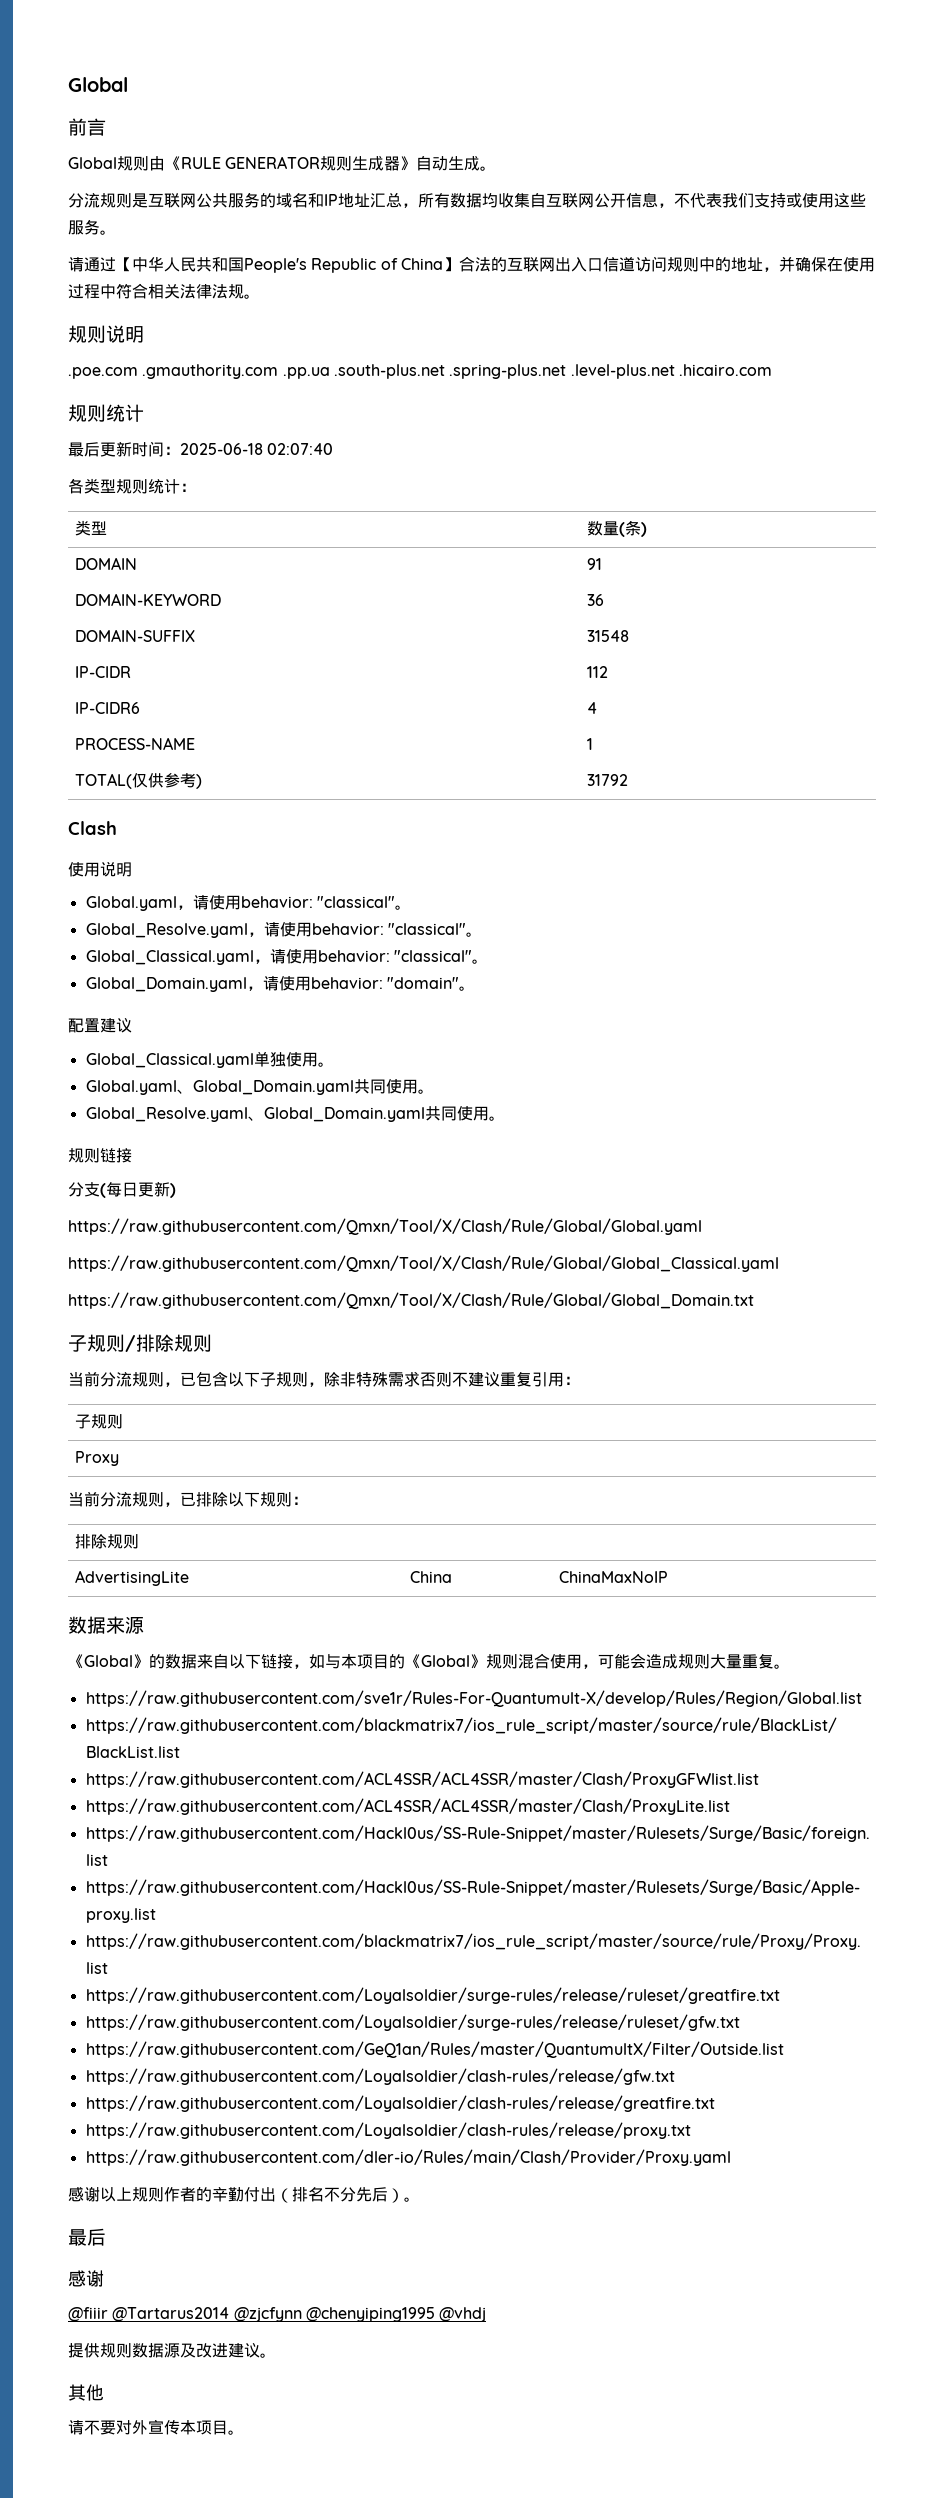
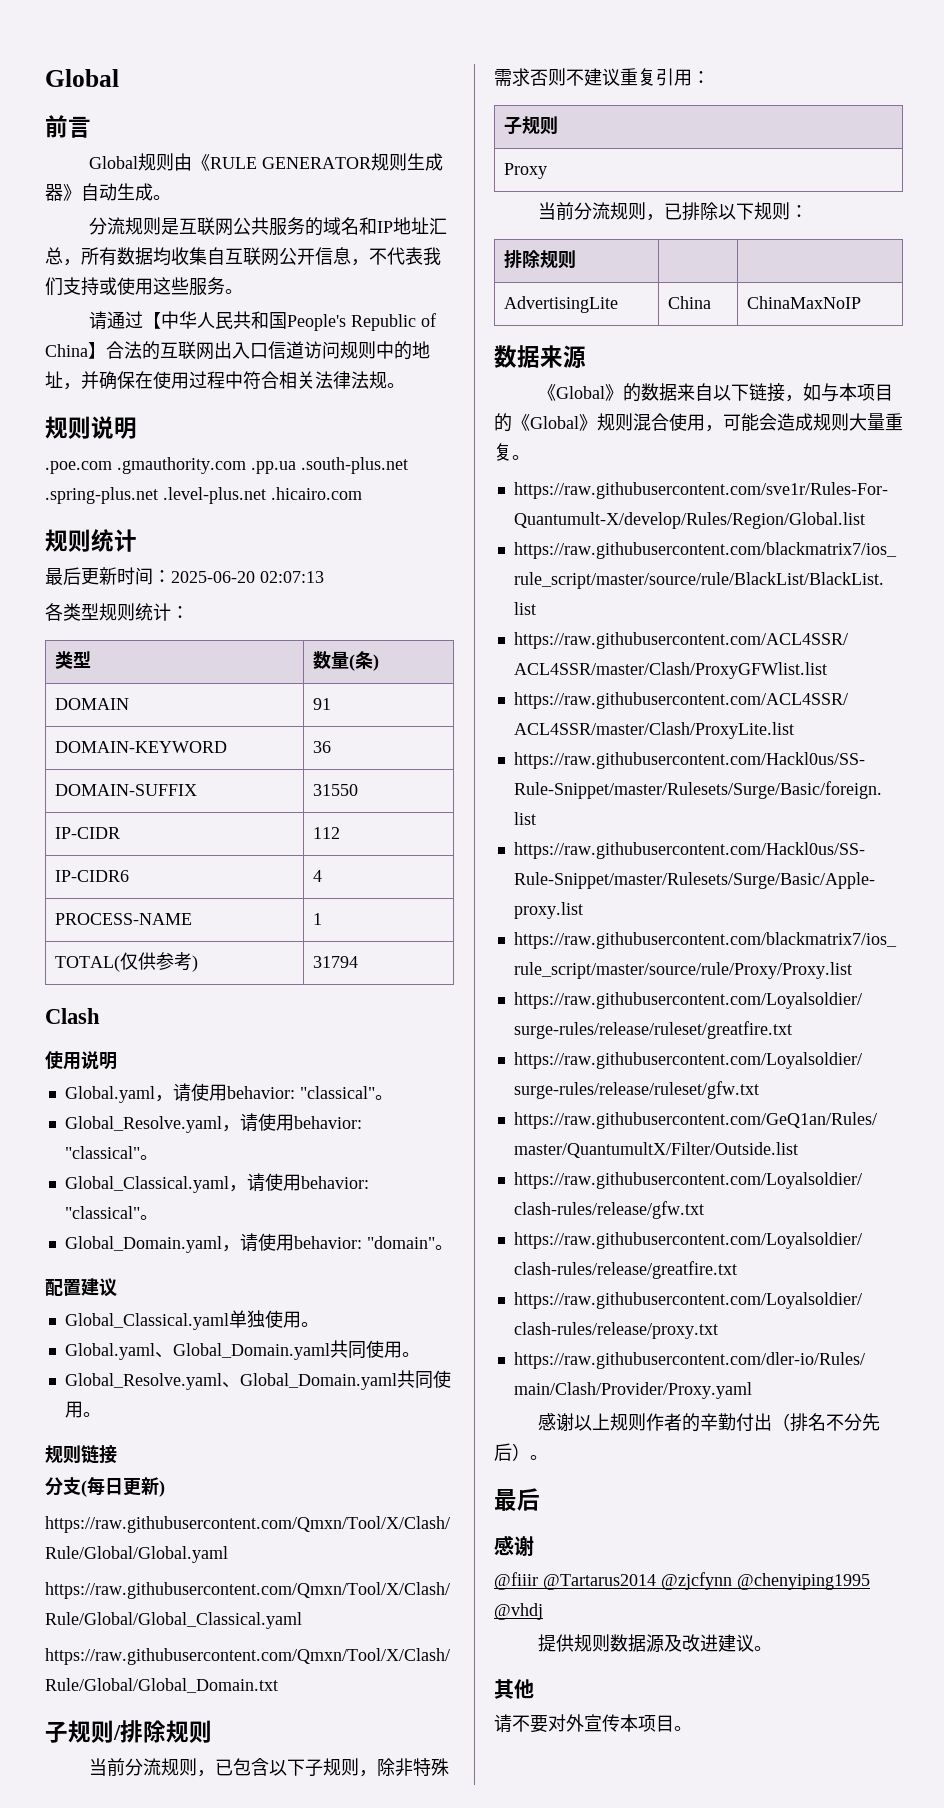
[180,443,334,455] 2025-06-18 02:07:40 -> [171,571,324,583] 2025-06-20 02:07:13
[587,630,630,642] 31548 -> [313,784,359,796] 31550
[587,774,629,786] 31792 -> [313,956,359,968] 31794

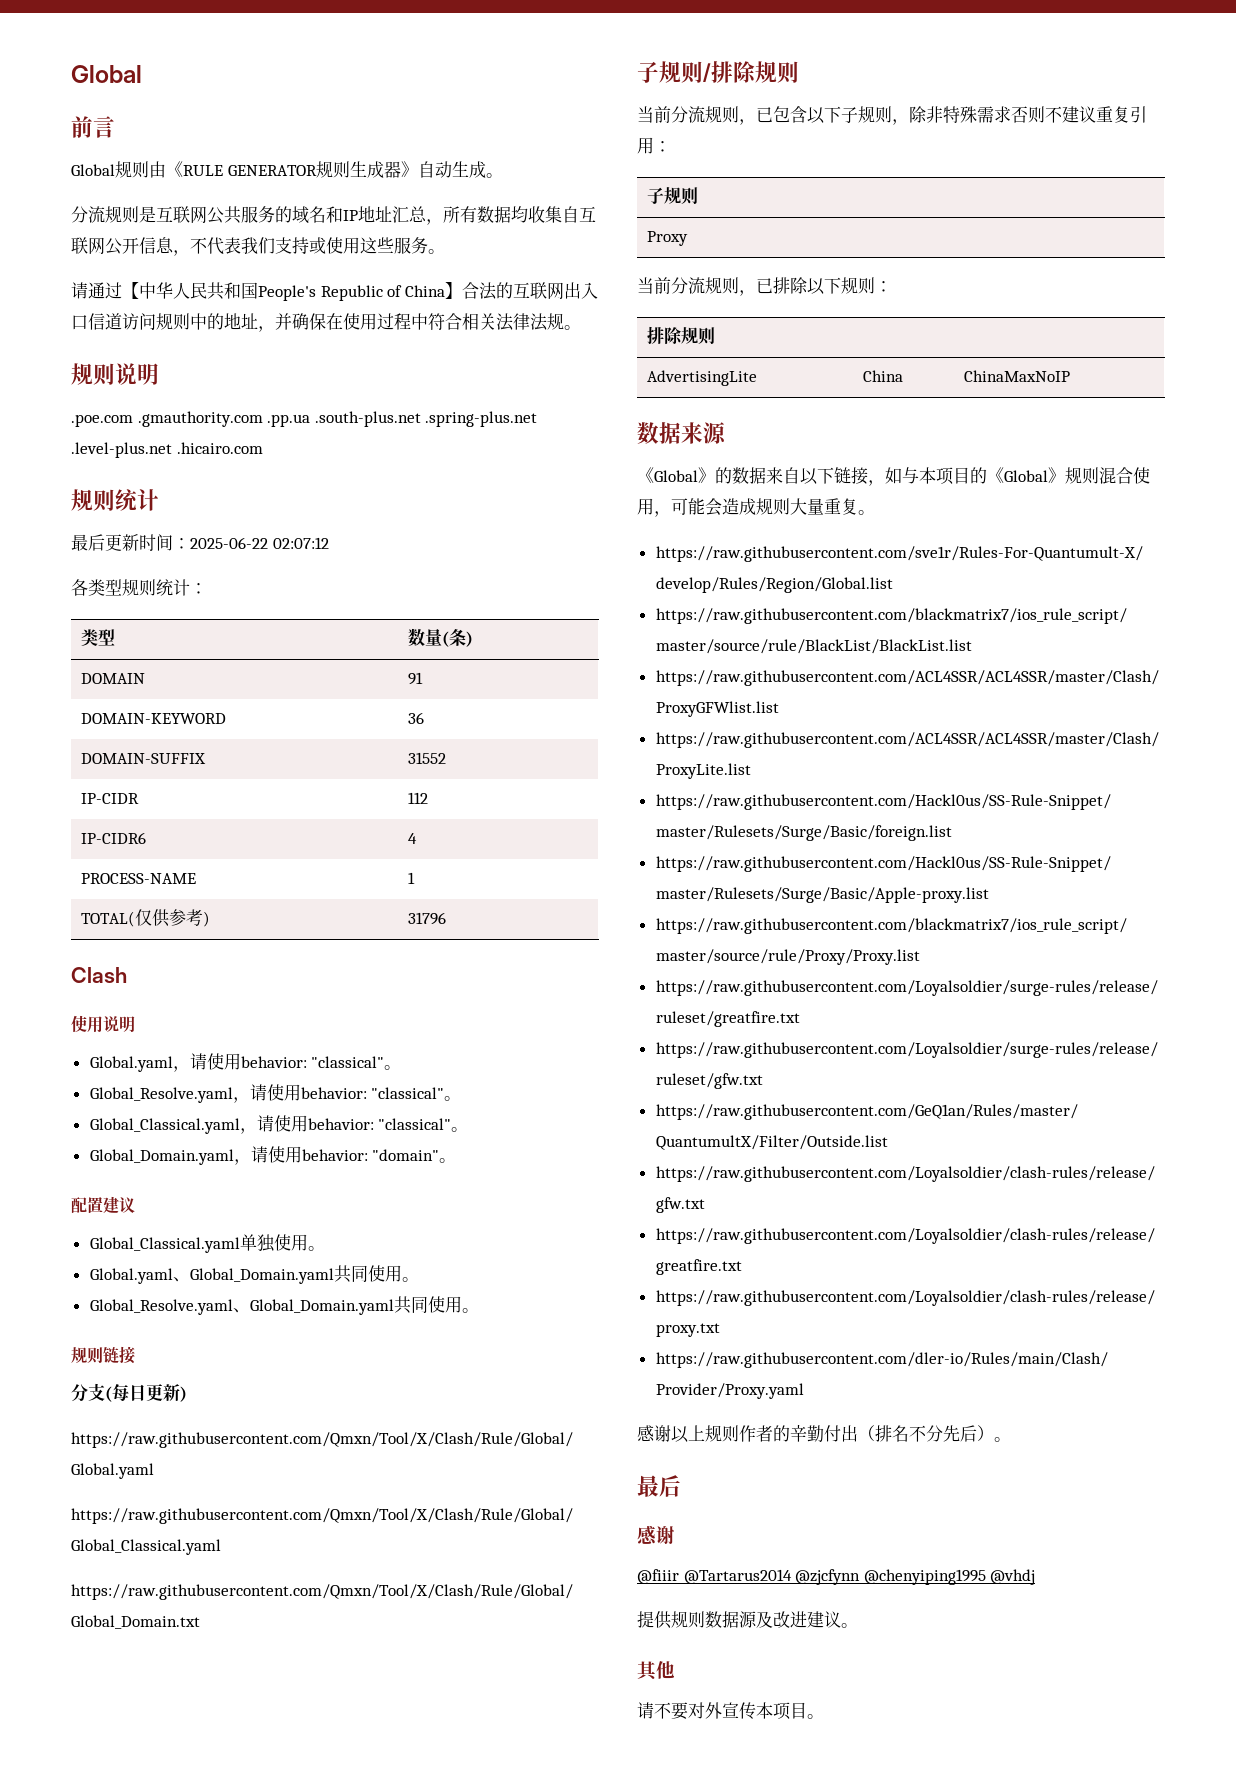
[171,571,324,583] 2025-06-20 02:07:13 -> [190,537,329,549] 2025-06-22 02:07:12
[313,784,359,796] 31550 -> [408,752,447,764] 31552
[313,956,359,968] 31794 -> [408,912,447,925] 31796

